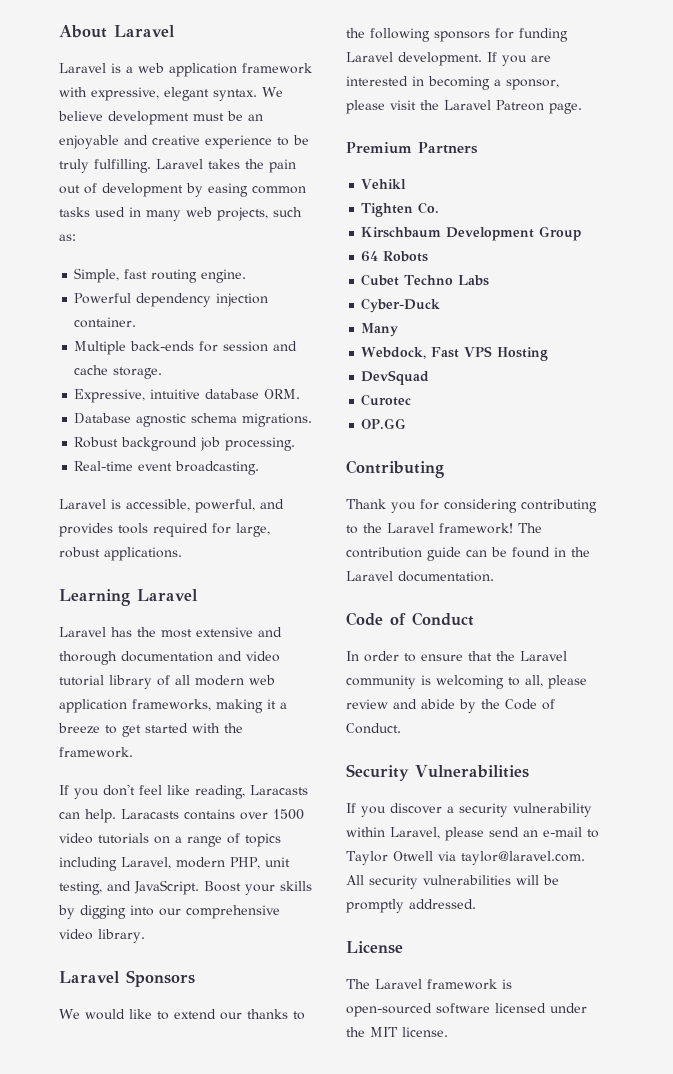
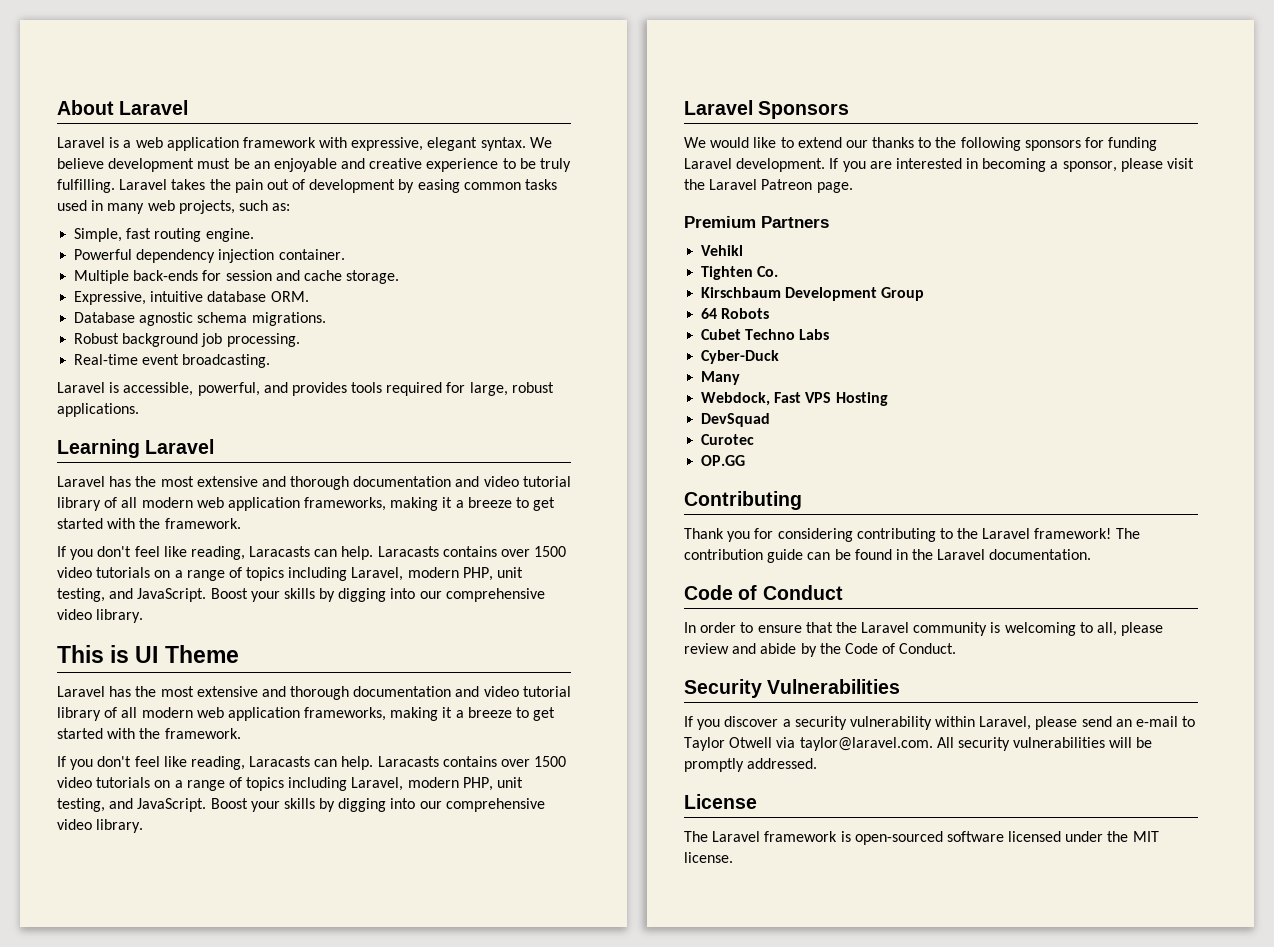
(145, 936) none -> [57,645,239,663] [57,686,571,700] [57,707,556,721] [57,728,241,739] [57,756,567,770] [57,777,524,791] [57,798,545,812] [57,819,144,833] // This is UI Theme // Laravel has the most extensive and thorough documentation and video tutorial library of all modern web application frameworks, making it a breeze to get started with the framework. // If you don't feel like reading, Laracasts can help. Laracasts contains over 1500 video tutorials on a range of topics including Laravel, modern PHP, unit testing, and JavaScript. Boost your skills by digging into our comprehensive video library.

